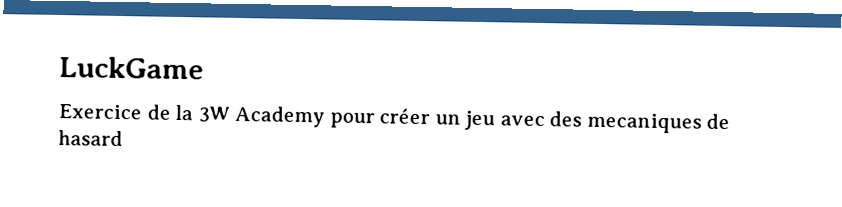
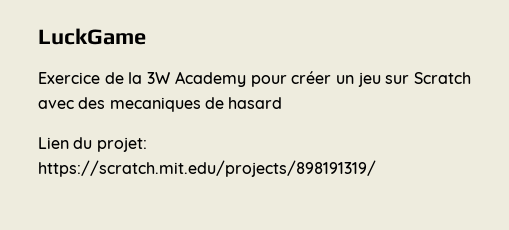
(496, 120) none -> [385,72,471,84] sur Scratch
(123, 138) none -> [38,137,147,152] [38,160,376,177] // Lien du projet: https://scratch.mit.edu/projects/898191319/

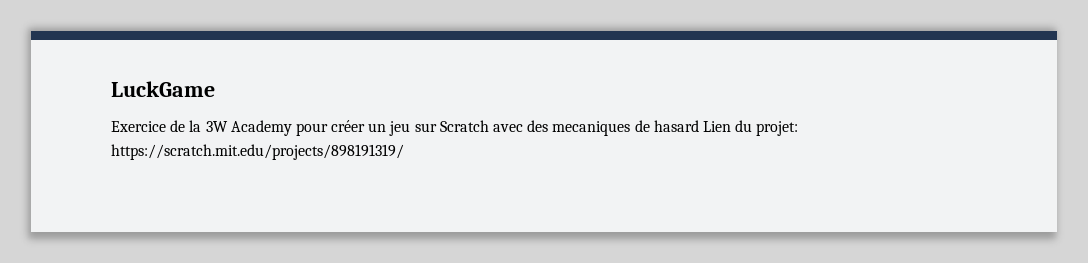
(283, 103) // -> (699, 126) none

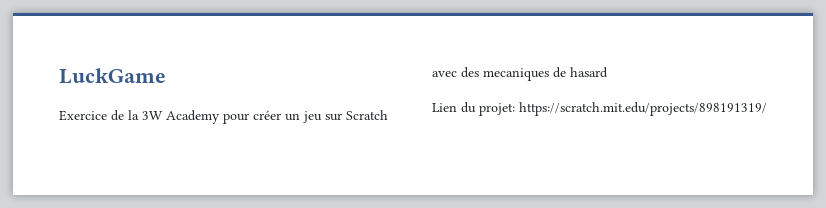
(699, 126) none -> (608, 72) //

